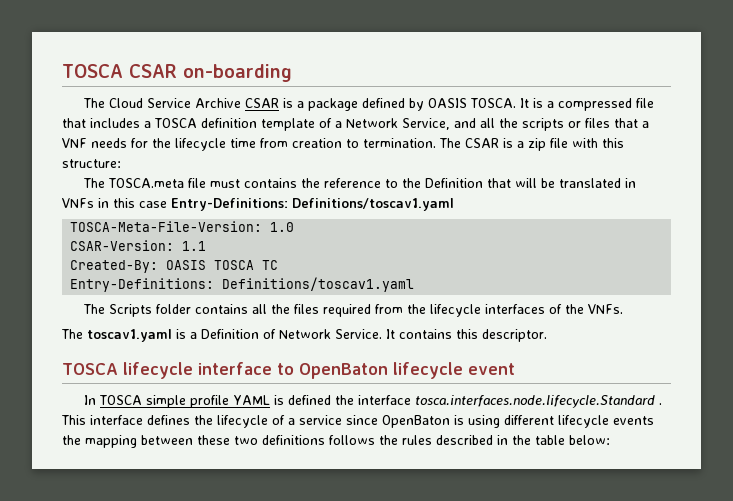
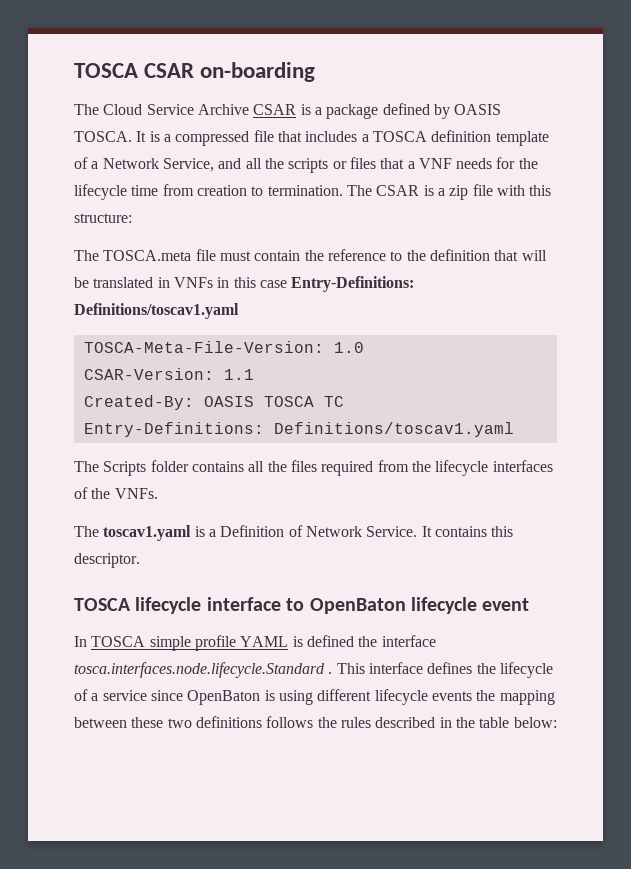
[244,178,298,188] contains -> [254,250,301,261] contain
[425,178,484,188] Definition -> [429,249,490,261] definition

